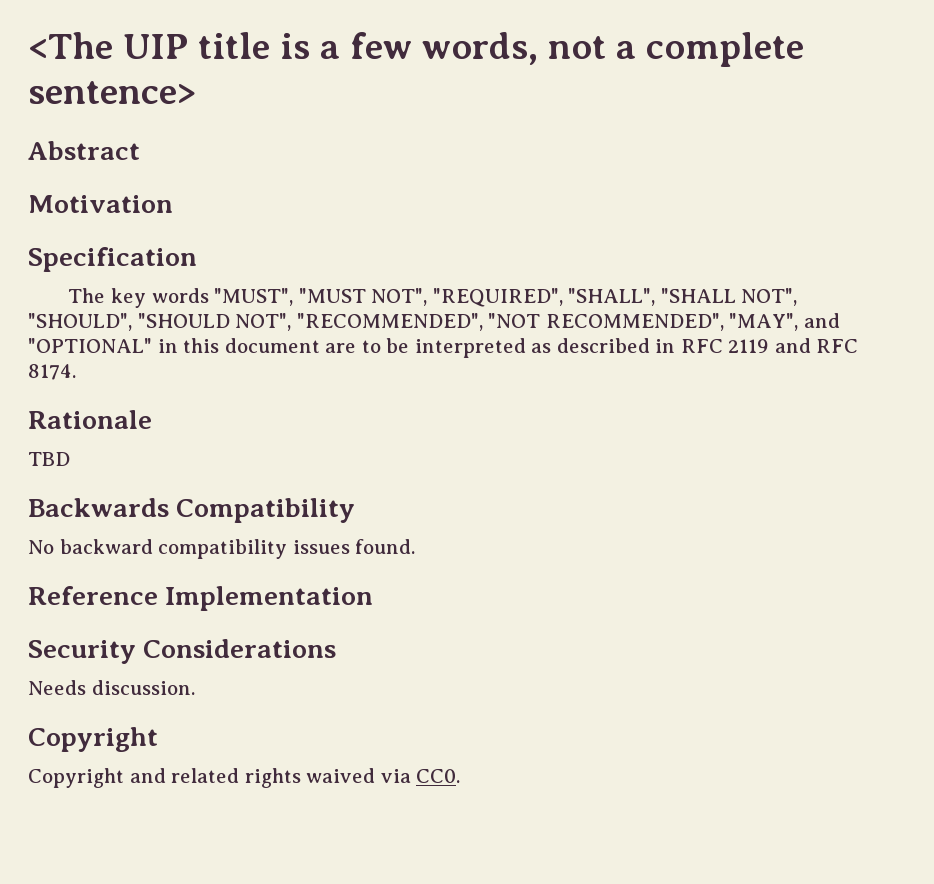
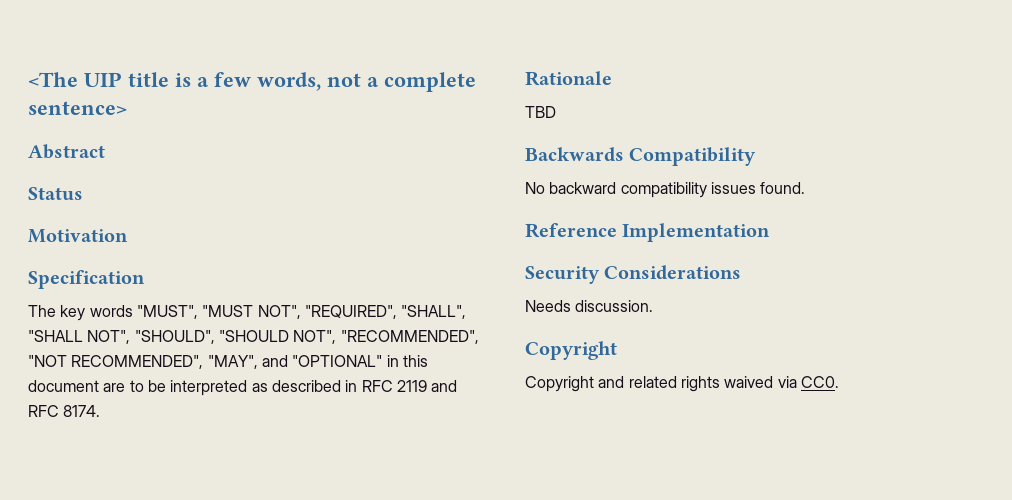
(140, 150) none -> [28,187,83,201] // Status

